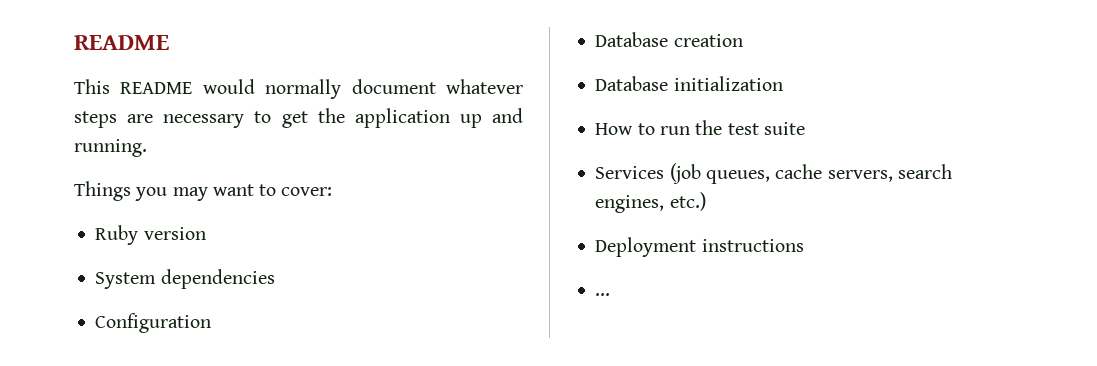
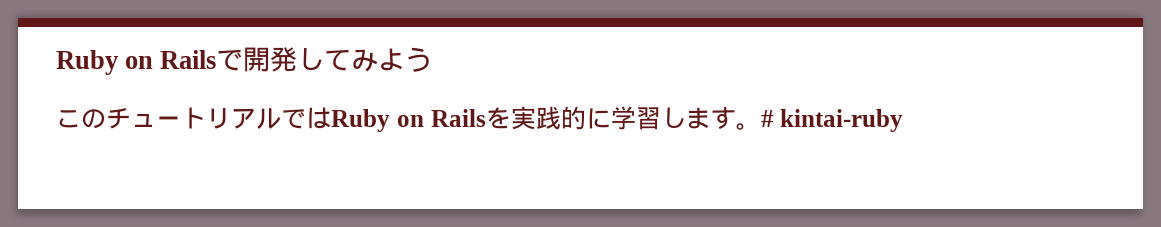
[74,35,169,50] [74,79,523,99] [74,108,523,128] [74,139,147,157] [74,181,333,201] [95,225,206,245] [95,269,275,289] [95,313,212,333] [595,32,743,47] [595,76,783,91] [595,120,805,135] [595,163,952,184] [595,192,706,213] [595,237,804,257] [595,293,611,296] README // This README would normally document whatever steps are necessary to get the application up and running. // Things you may want to cover: // Ruby version // System dependencies // Configuration // Database creation // Database initialization // How to run the test suite // Services (job queues, cache servers, search engines, etc.) // Deployment instructions // ... -> [56,47,433,75] [56,106,904,132] Ruby on Railsで開発してみよう // このチュートリアルではRuby on Railsを実践的に学習します。# kintai-ruby

